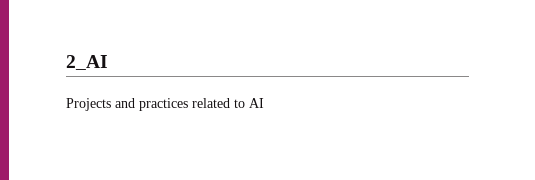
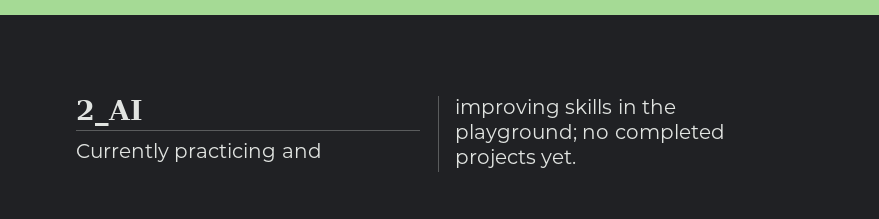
[66,98,264,111] Projects and practices related to AI -> [76,143,322,162] [455,99,677,118] [455,124,725,143] [455,149,577,168] Currently practicing and improving skills in the playground; no completed projects yet.

